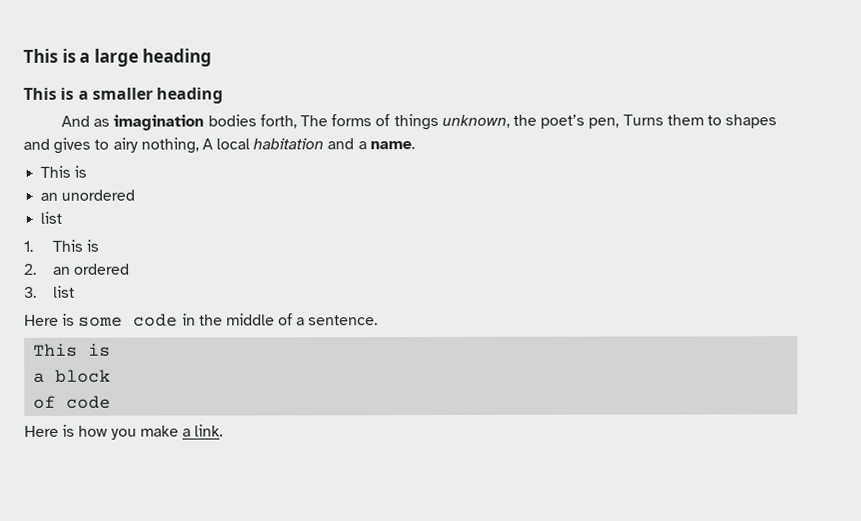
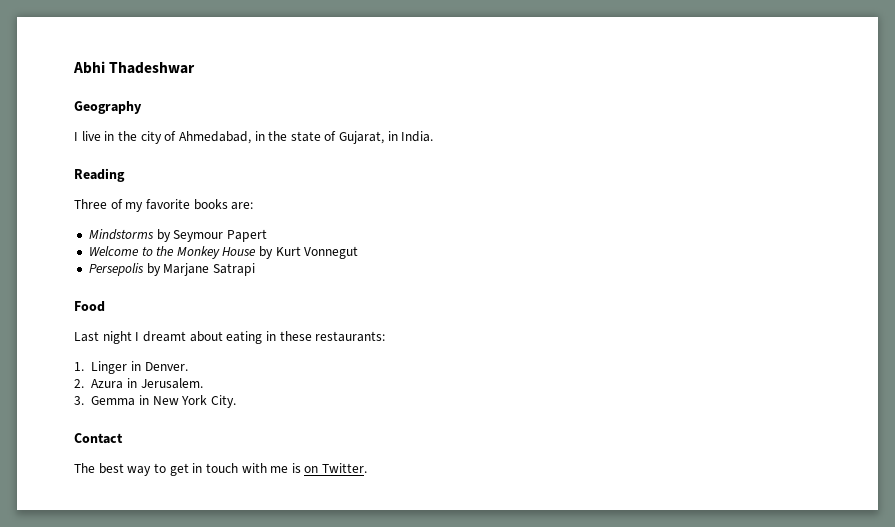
[23,48,213,67] [23,87,224,104] [61,113,778,131] [23,137,415,154] [40,165,88,178] [40,189,136,201] [40,211,63,224] [23,239,100,252] [24,263,131,275] [24,285,76,298] [24,313,379,327] [33,343,112,357] [33,369,112,383] [33,395,112,409] [24,424,224,440] This is a large heading // This is a smaller heading // And as imagination bodies forth, The forms of things unknown, the poet’s pen, Turns them to shapes and gives to airy nothing, A local habitation and a name. // This is // an unordered // list // 1. This is // 2. an ordered // 3. list // Here is some code in the middle of a sentence. // This is // a block // of code // Here is how you make a link. -> [73,61,196,74] [74,101,142,114] [74,131,434,144] [74,168,125,182] [74,199,254,212] [88,229,267,242] [88,246,359,259] [88,263,255,276] [74,301,105,312] [74,331,386,344] [74,361,188,374] [74,378,203,389] [74,395,236,408] [74,433,123,444] [74,463,368,476] Abhi Thadeshwar // Geography // I live in the city of Ahmedabad, in the state of Gujarat, in India. // Reading // Three of my favorite books are: // Mindstorms by Seymour Papert // Welcome to the Monkey House by Kurt Vonnegut // Persepolis by Marjane Satrapi // Food // Last night I dreamt about eating in these restaurants: // 1. Linger in Denver. // 2. Azura in Jerusalem. // 3. Gemma in New York City. // Contact // The best way to get in touch with me is on Twitter.

